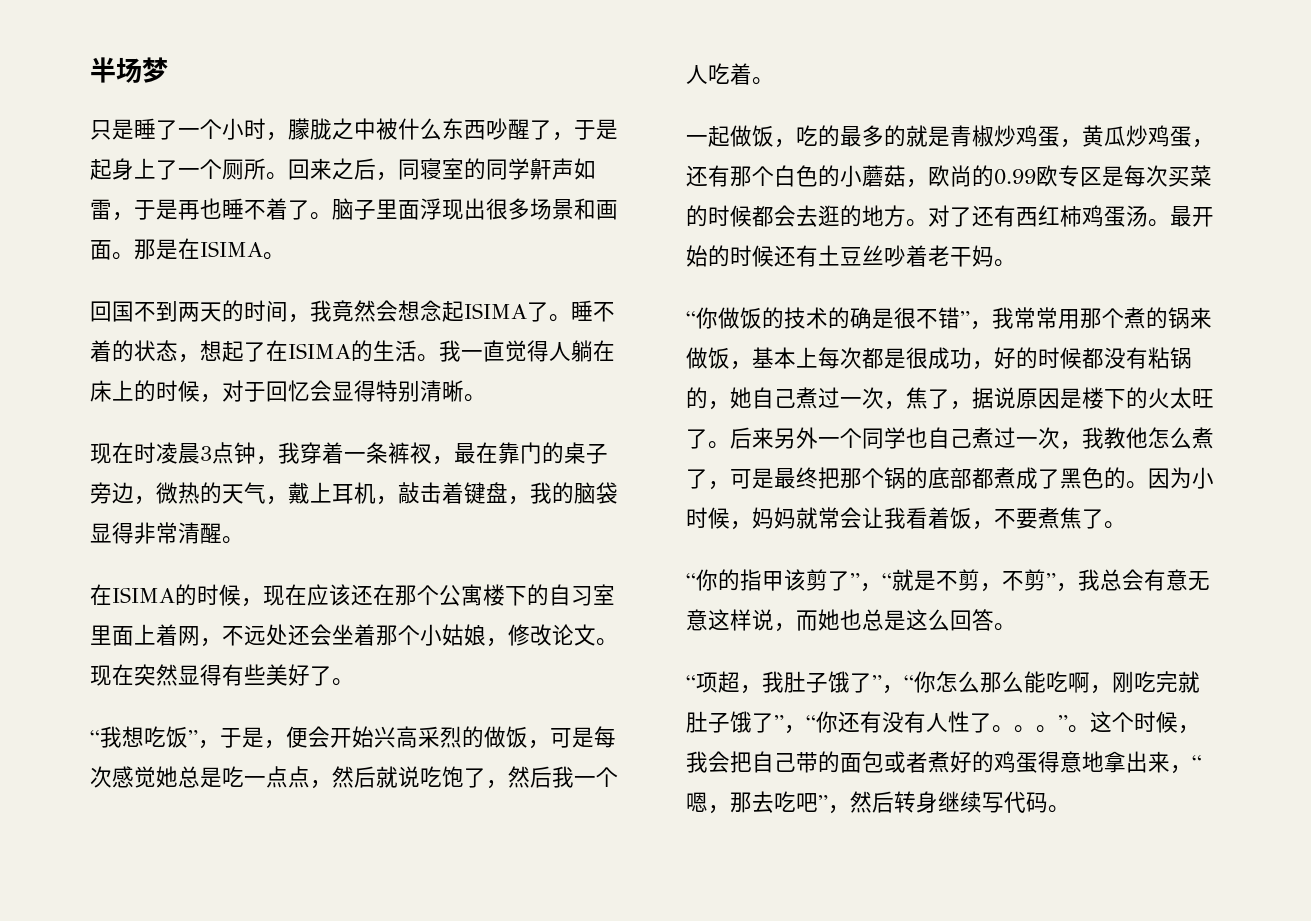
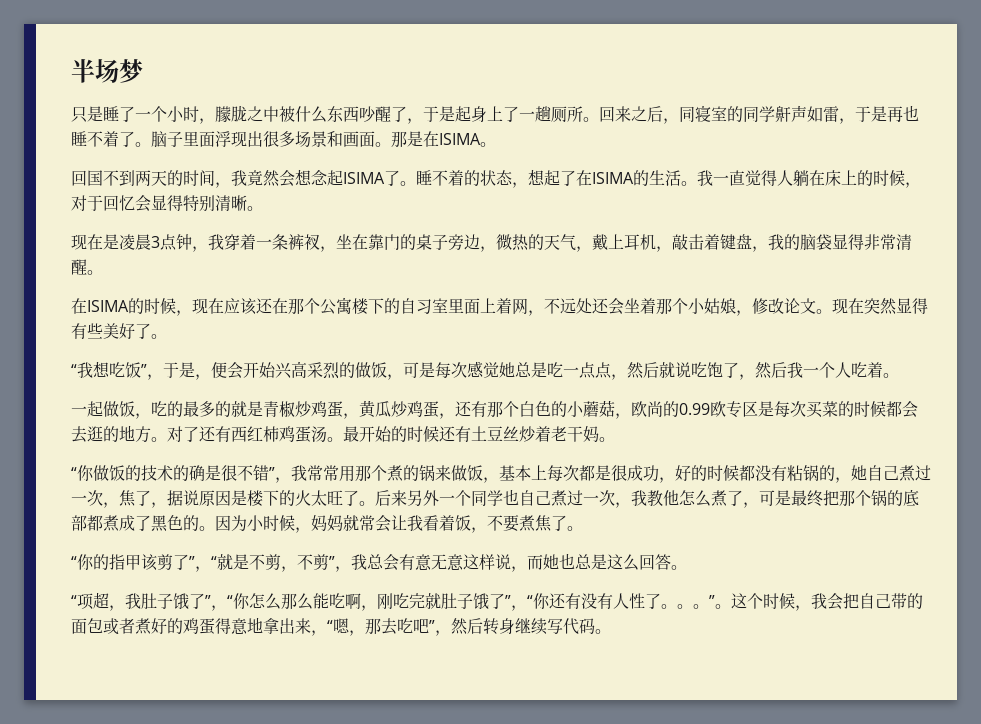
[200,159,222,179] 个 -> [535,106,552,122] 趟
[134,442,156,463] 时 -> [103,234,119,250] 是
[454,443,476,464] 最 -> [336,234,352,249] 坐
[884,245,906,267] 吵 -> [519,426,536,442] 炒

